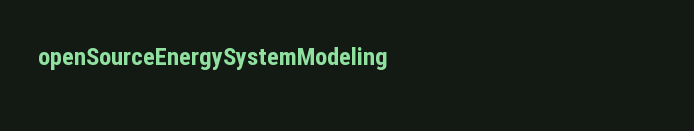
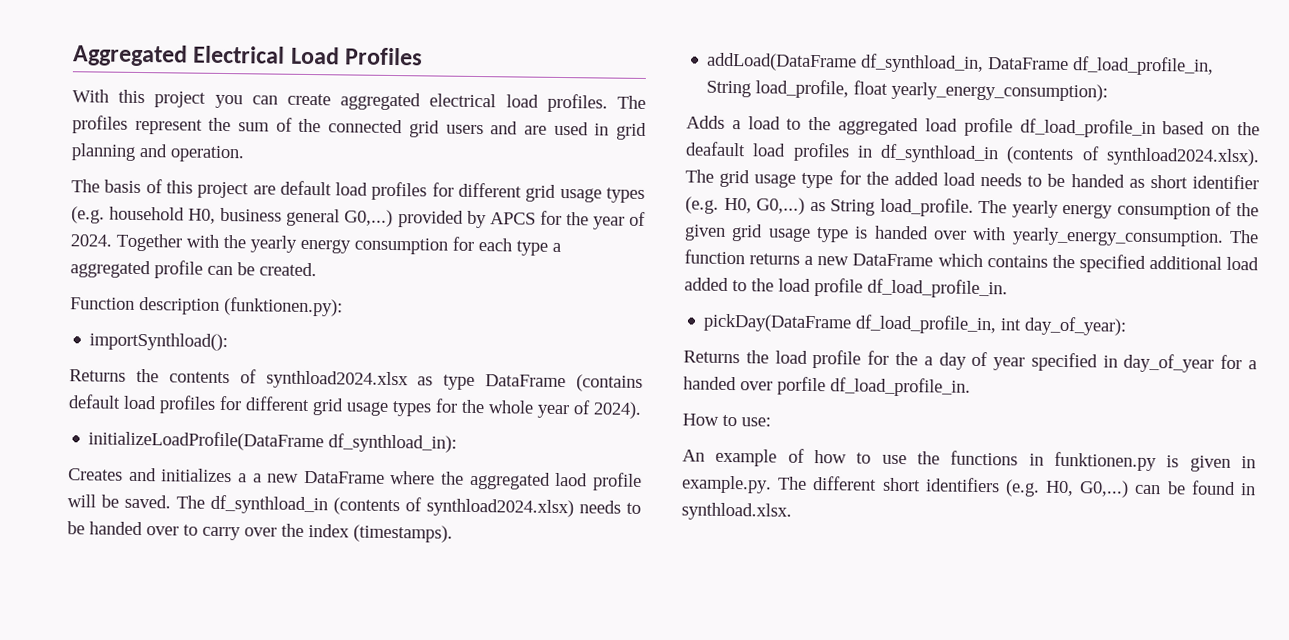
[38,47,388,70] openSourceEnergySystemModeling -> [72,44,424,67] [72,89,646,113] [72,115,647,141] [71,143,245,163] [71,179,646,204] [71,206,646,230] [70,233,561,256] [70,260,317,279] [70,297,343,317] [89,332,229,352] [69,368,643,392] [68,394,642,419] [88,430,458,453] [68,467,642,491] [67,494,641,518] [67,521,453,543] [706,52,1215,76] [706,79,1109,102] [686,115,1260,139] [685,141,1260,167] [685,169,1260,190] [685,196,1259,220] [684,224,1259,247] [684,249,1259,273] [684,277,1008,299] [703,313,1128,336] [683,349,1257,373] [683,376,971,397] [682,413,771,427] [682,448,1256,472] [681,475,1256,498] [681,502,792,521] Aggregated Electrical Load Profiles // With this project you can create aggregated electrical load profiles. The profiles represent the sum of the connected grid users and are used in grid planning and operation. // The basis of this project are default load profiles for different grid usage types (e.g. household H0, business general G0,...) provided by APCS for the year of 2024. Together with the yearly energy consumption for each type a aggregated profile can be created. // Function description (funktionen.py): // importSynthload(): // Returns the contents of synthload2024.xlsx as type DataFrame (contains default load profiles for different grid usage types for the whole year of 2024). // initializeLoadProfile(DataFrame df_synthload_in): // Creates and initializes a a new DataFrame where the aggregated laod profile will be saved. The df_synthload_in (contents of synthload2024.xlsx) needs to be handed over to carry over the index (timestamps). // addLoad(DataFrame df_synthload_in, DataFrame df_load_profile_in, String load_profile, float yearly_energy_consumption): // Adds a load to the aggregated load profile df_load_profile_in based on the deafault load profiles in df_synthload_in (contents of synthload2024.xlsx). The grid usage type for the added load needs to be handed as short identifier (e.g. H0, G0,...) as String load_profile. The yearly energy consumption of the given grid usage type is handed over with yearly_energy_consumption. The function returns a new DataFrame which contains the specified additional load added to the load profile df_load_profile_in. // pickDay(DataFrame df_load_profile_in, int day_of_year): // Returns the load profile for the a day of year specified in day_of_year for a handed over porfile df_load_profile_in. // How to use: // An example of how to use the functions in funktionen.py is given in example.py. The different short identifiers (e.g. H0, G0,...) can be found in synthload.xlsx.

